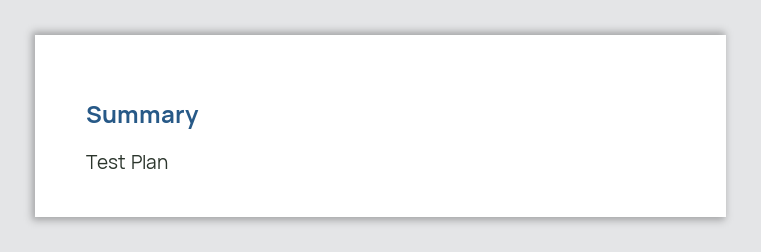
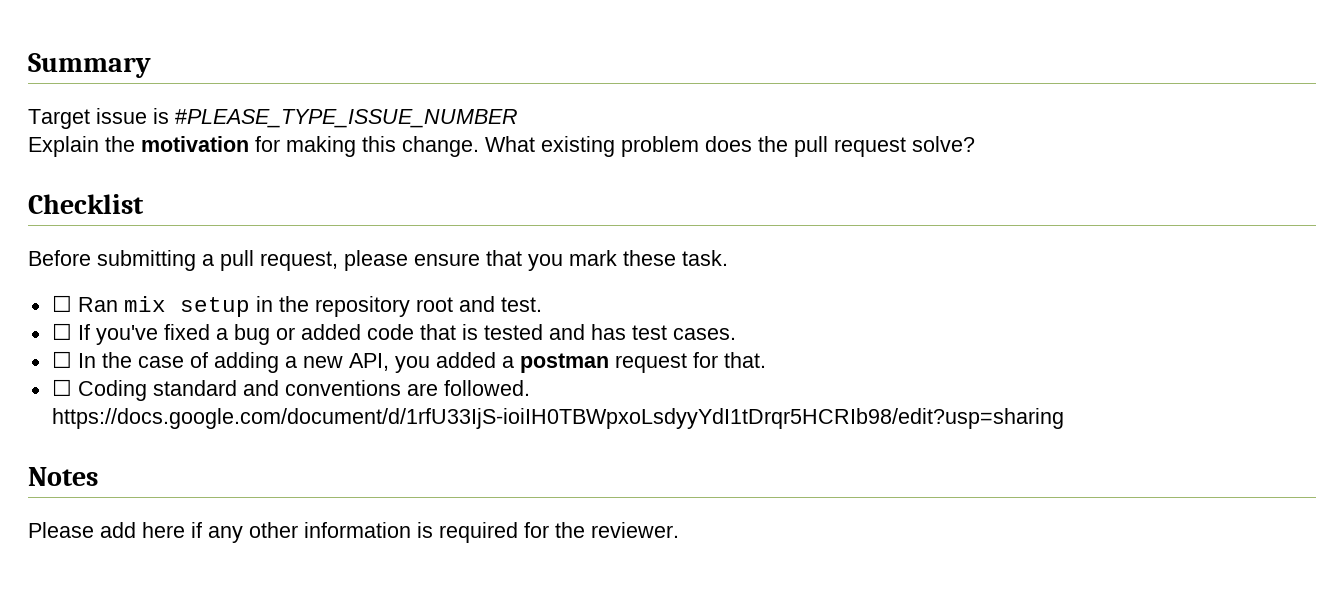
[86,155,169,169] Test Plan -> [28,108,518,129] [28,136,975,157] [28,194,144,214] [28,250,728,271] [51,295,542,317] [51,323,736,345] [51,351,766,373] [51,379,530,401] [51,408,1064,429] [28,467,98,486] [28,522,679,543] Target issue is #PLEASE_TYPE_ISSUE_NUMBER // Explain the motivation for making this change. What existing problem does the pull request solve? // Checklist // Before submitting a pull request, please ensure that you mark these task. // ☐ Ran mix setup in the repository root and test. // ☐ If you've fixed a bug or added code that is tested and has test cases. // ☐ In the case of adding a new API, you added a postman request for that. // ☐ Coding standard and conventions are followed. https://docs.google.com/document/d/1rfU33IjS-ioiIH0TBWpxoLsdyyYdI1tDrqr5HCRIb98/edit?usp=sharing // Notes // Please add here if any other information is required for the reviewer.

